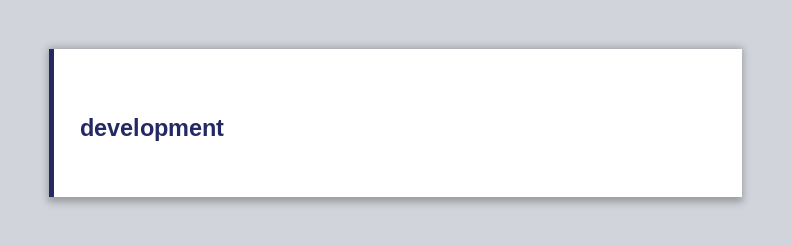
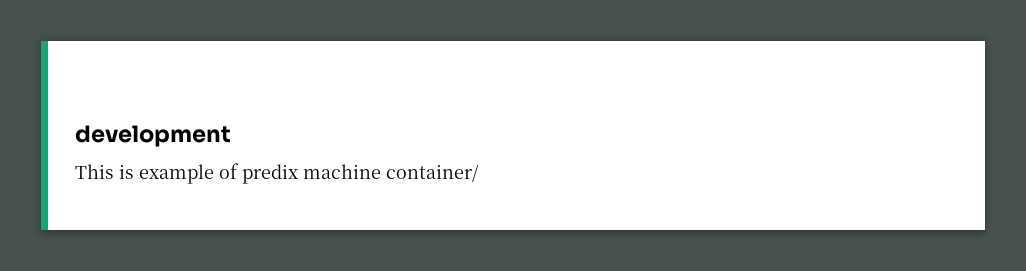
(224, 129) none -> [75,163,479,184] // This is example of predix machine container/

